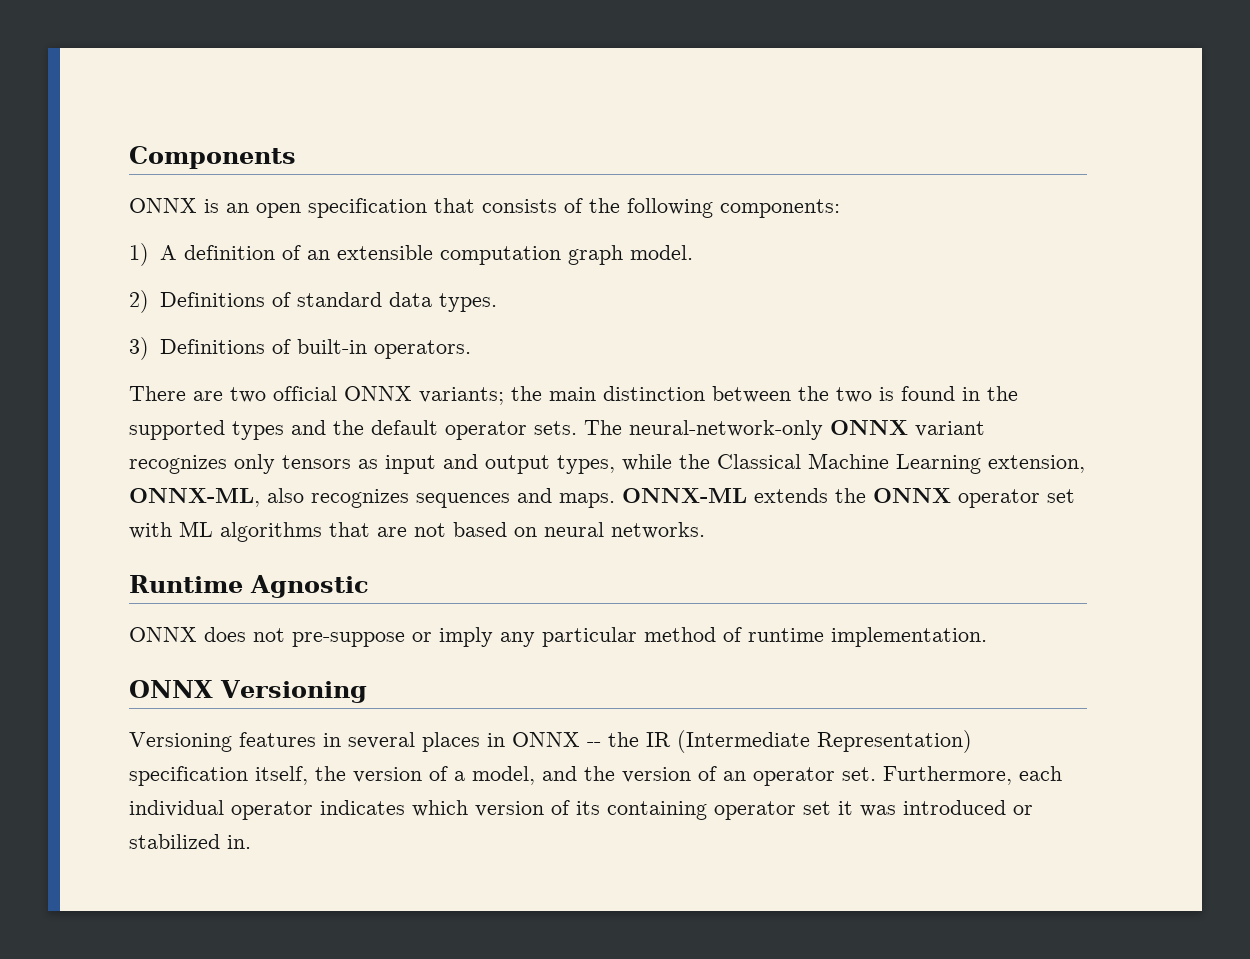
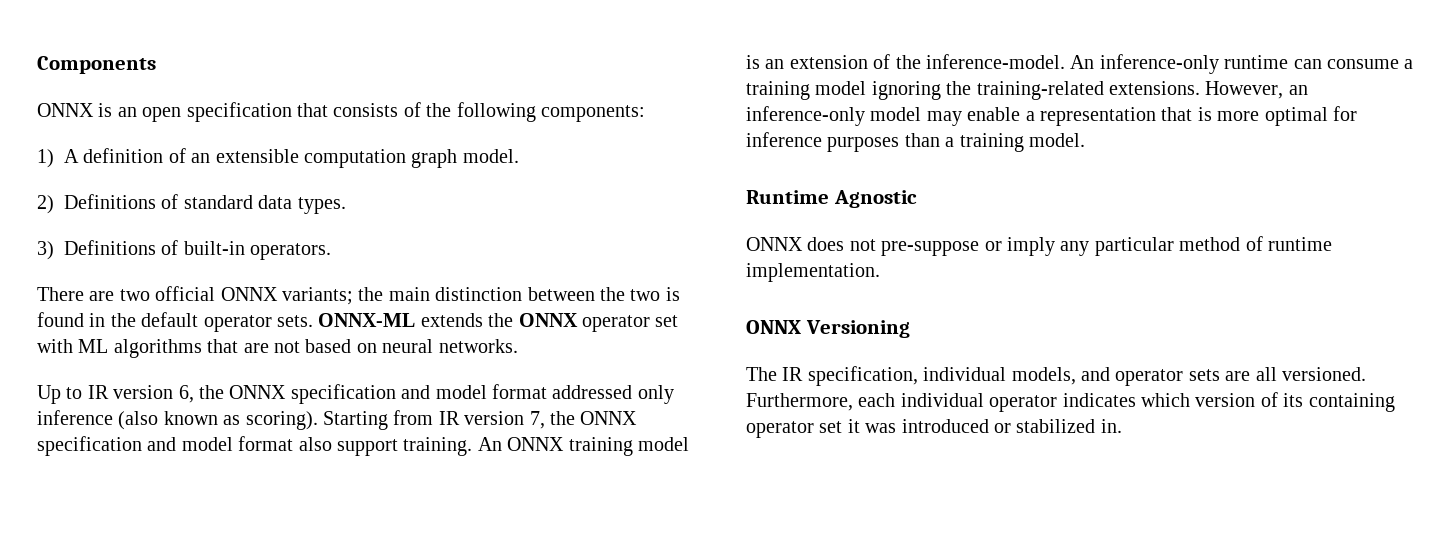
[129,420,985,440] [129,453,1085,474] [129,488,615,508] supported types and the default operator sets. The neural-network-only ONNX variant recognizes only tensors as input and output types, while the Classical Machine Learning extension, ONNX-ML, also recognizes sequences and maps. -> [141,312,313,332] default operator sets.
(705, 530) none -> [37,384,674,404] [37,410,638,430] [37,436,689,456] [746,54,1414,74] [746,81,1308,100] [746,106,1357,126] [746,132,1085,152] // Up to IR version 6, the ONNX specification and model format addressed only inference (also known as scoring). Starting from IR version 7, the ONNX specification and model format also support training. An ONNX training model is an extension of the inference-model. An inference-only runtime can consume a training model ignoring the training-related extensions. However, an inference-only model may enable a representation that is more optimal for inference purposes than a training model.
[129,730,972,753] [129,766,876,786] Versioning features in several places in ONNX -- the IR (Intermediate Representation) specification itself, the version of a model, and the version of an operator set. -> [746,366,1366,386] The IR specification, individual models, and operator sets are all versioned.

